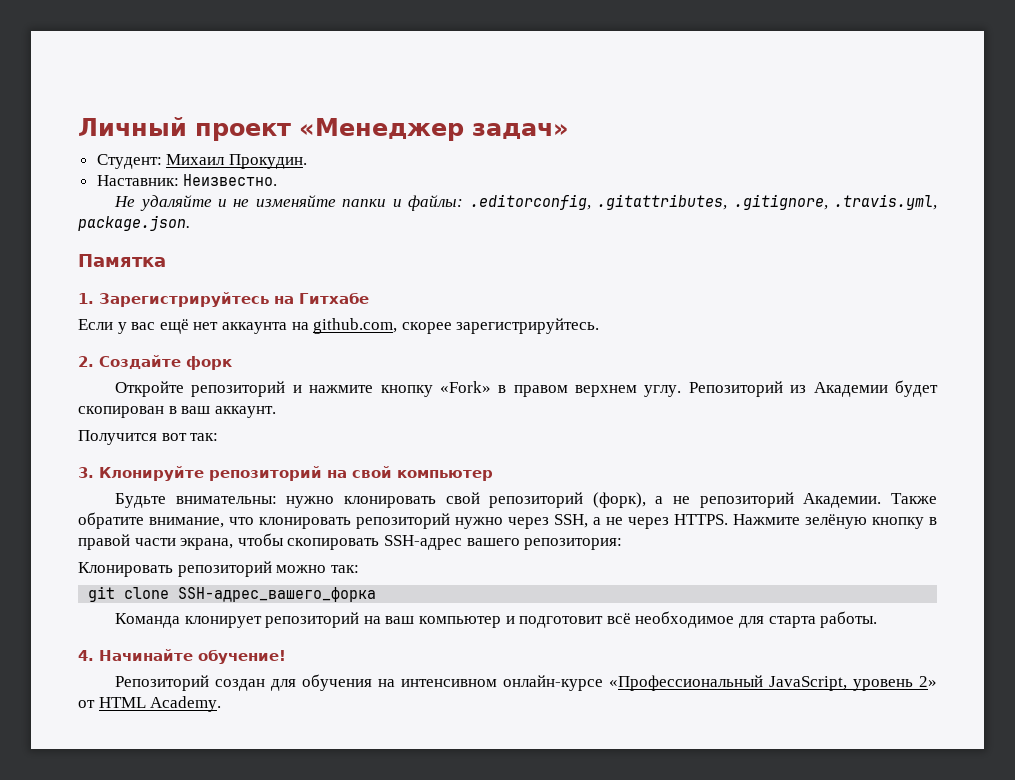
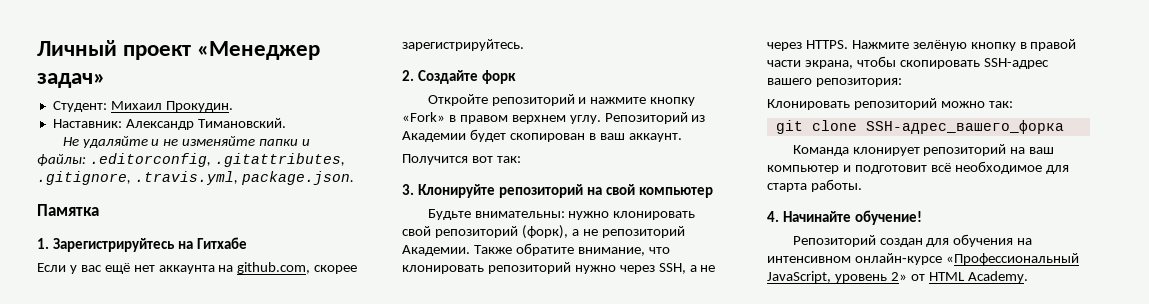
[183,174,278,186] Неизвестно. -> [125,118,286,130] Александр Тимановский.

